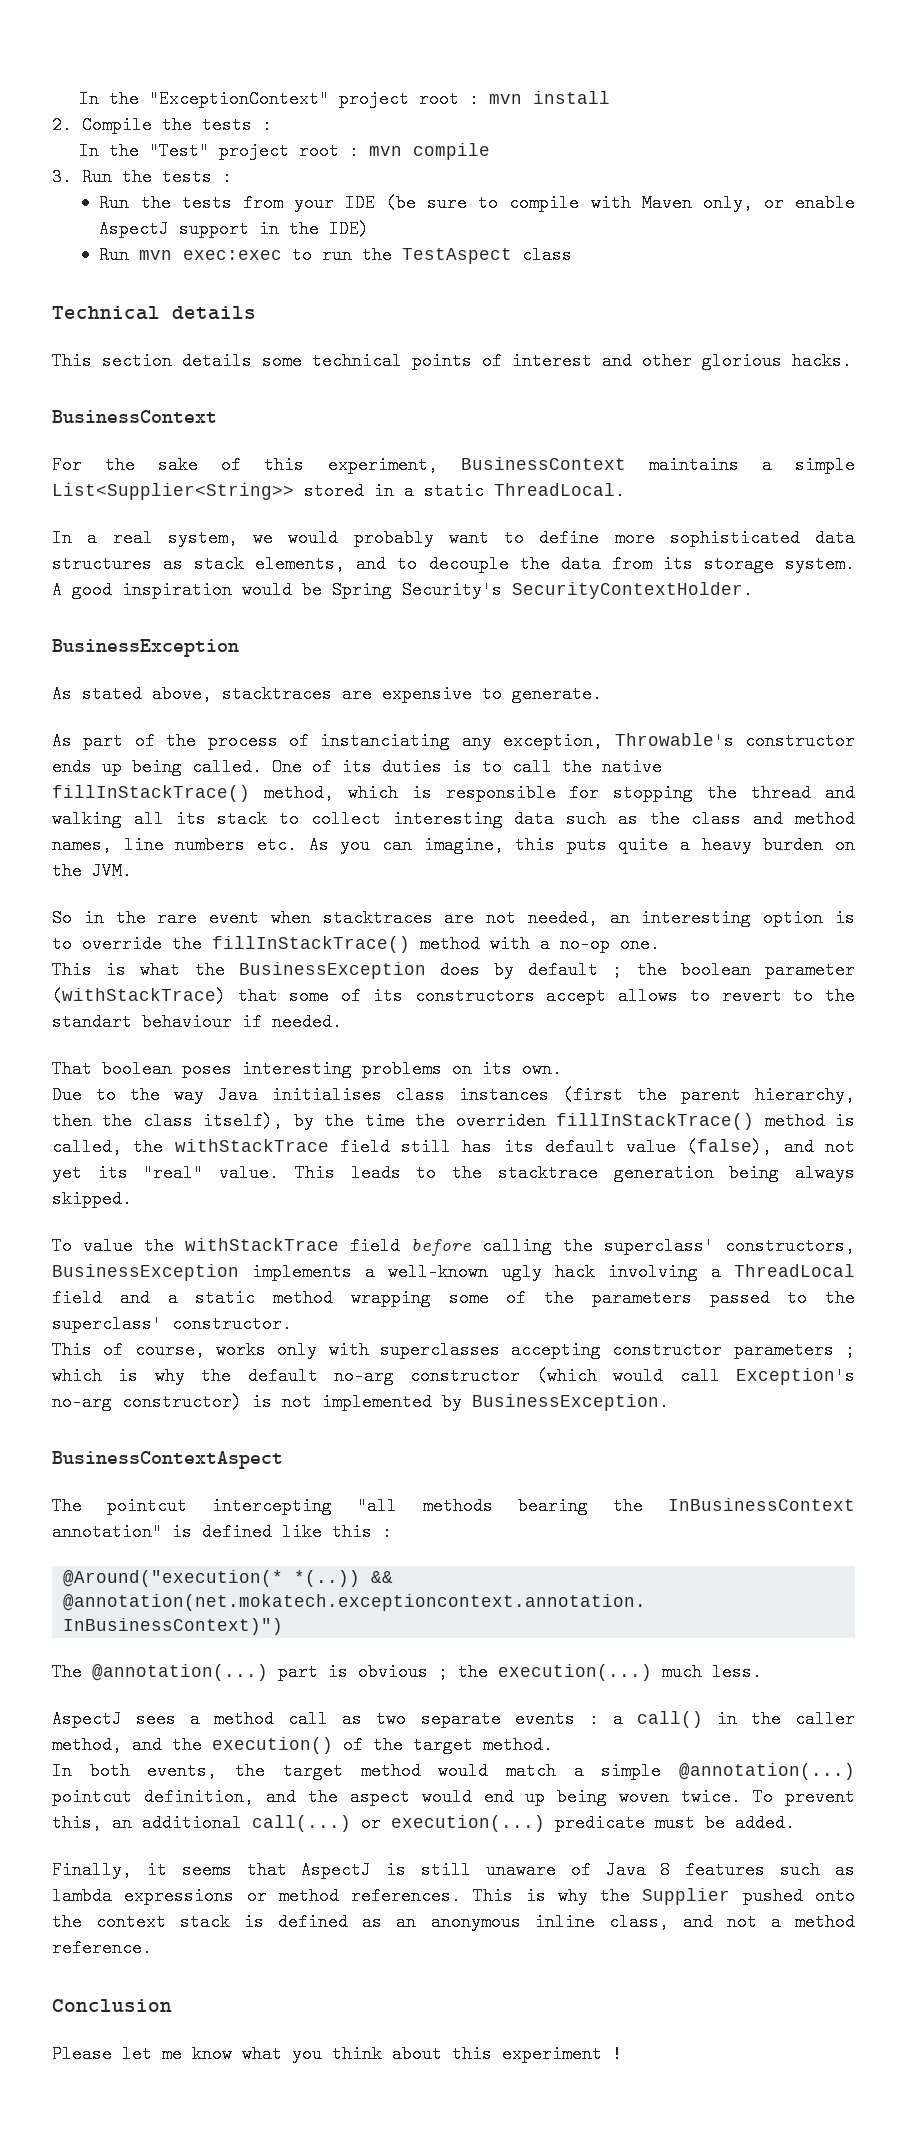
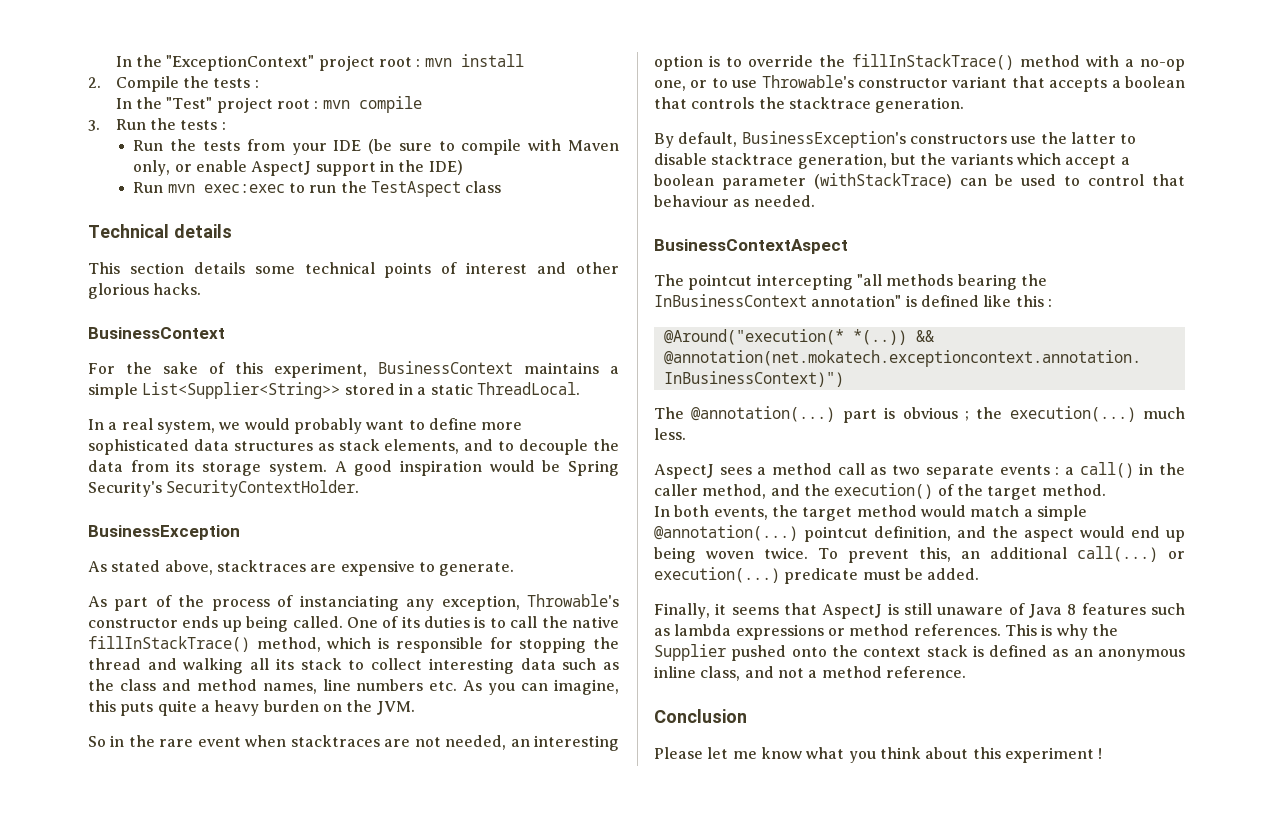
[620,935,660,953] [52,961,855,979] [52,987,856,1005] [52,1013,342,1031] [52,1060,562,1078] [52,1086,855,1104] [52,1112,855,1130] [52,1138,855,1156] [52,1164,856,1182] [52,1190,132,1208] [52,1237,855,1256] [52,1263,855,1281] [52,1289,855,1307] [52,1315,292,1333] [52,1341,855,1359] [52,1367,855,1385] [52,1393,669,1411] one. // This is what the BusinessException does by default ; the boolean parameter (withStackTrace) that some of its constructors accept allows to revert to the standart behaviour if needed. // That boolean poses interesting problems on its own. // Due to the way Java initialises class instances (first the parent hierarchy, then the class itself), by the time the overriden fillInStackTrace() method is called, the withStackTrace field still has its default value (false), and not yet its "real" value. This leads to the stacktrace generation being always skipped. // To value the withStackTrace field before calling the superclass' constructors, BusinessException implements a well-known ugly hack involving a ThreadLocal field and a static method wrapping some of the parameters passed to the superclass' constructor. // This of course, works only with superclasses accepting constructor parameters ; which is why the default no-arg constructor (which would call Exception's no-arg constructor) is not implemented by BusinessException. -> [654,75,1186,92] [654,97,965,113] [654,131,1137,148] [654,153,1130,169] [654,173,1185,190] [654,195,815,207] one, or to use Throwable's constructor variant that accepts a boolean that controls the stacktrace generation. // By default, BusinessException's constructors use the latter to disable stacktrace generation, but the variants which accept a boolean parameter (withStackTrace) can be used to control that behaviour as needed.

